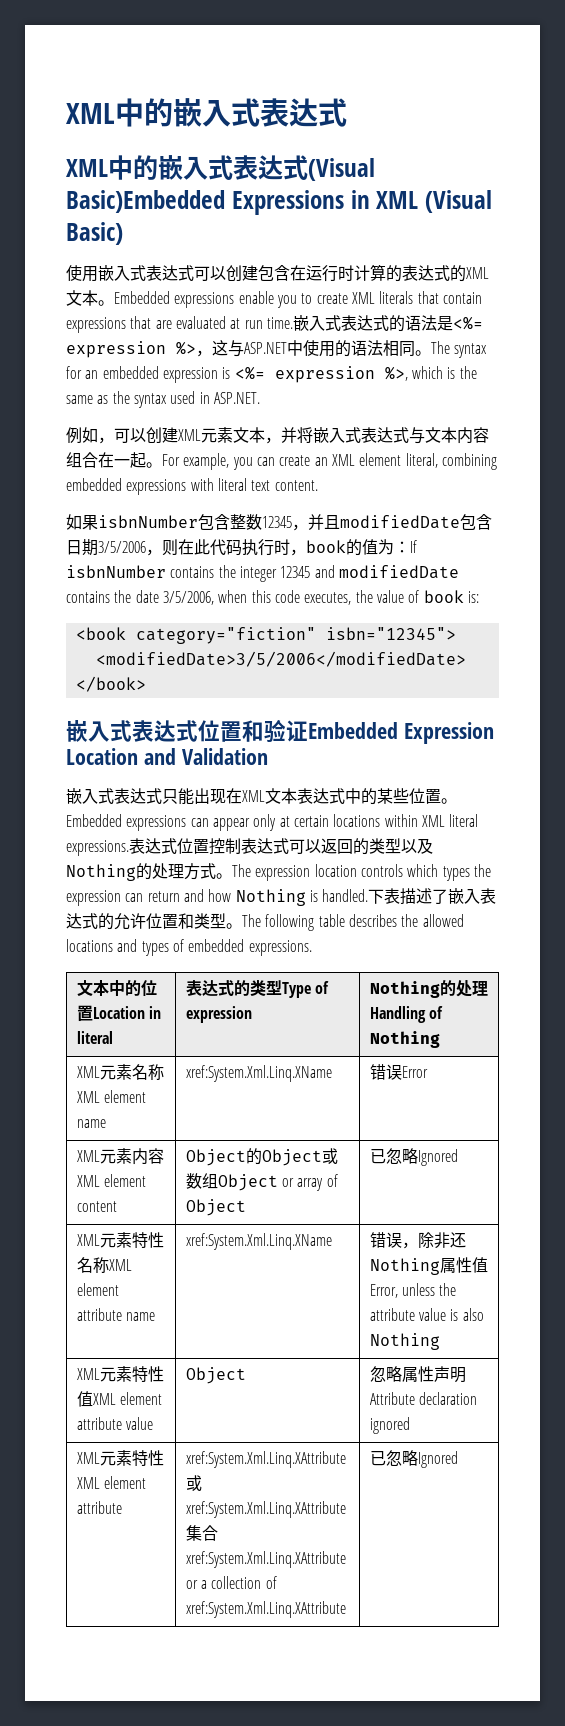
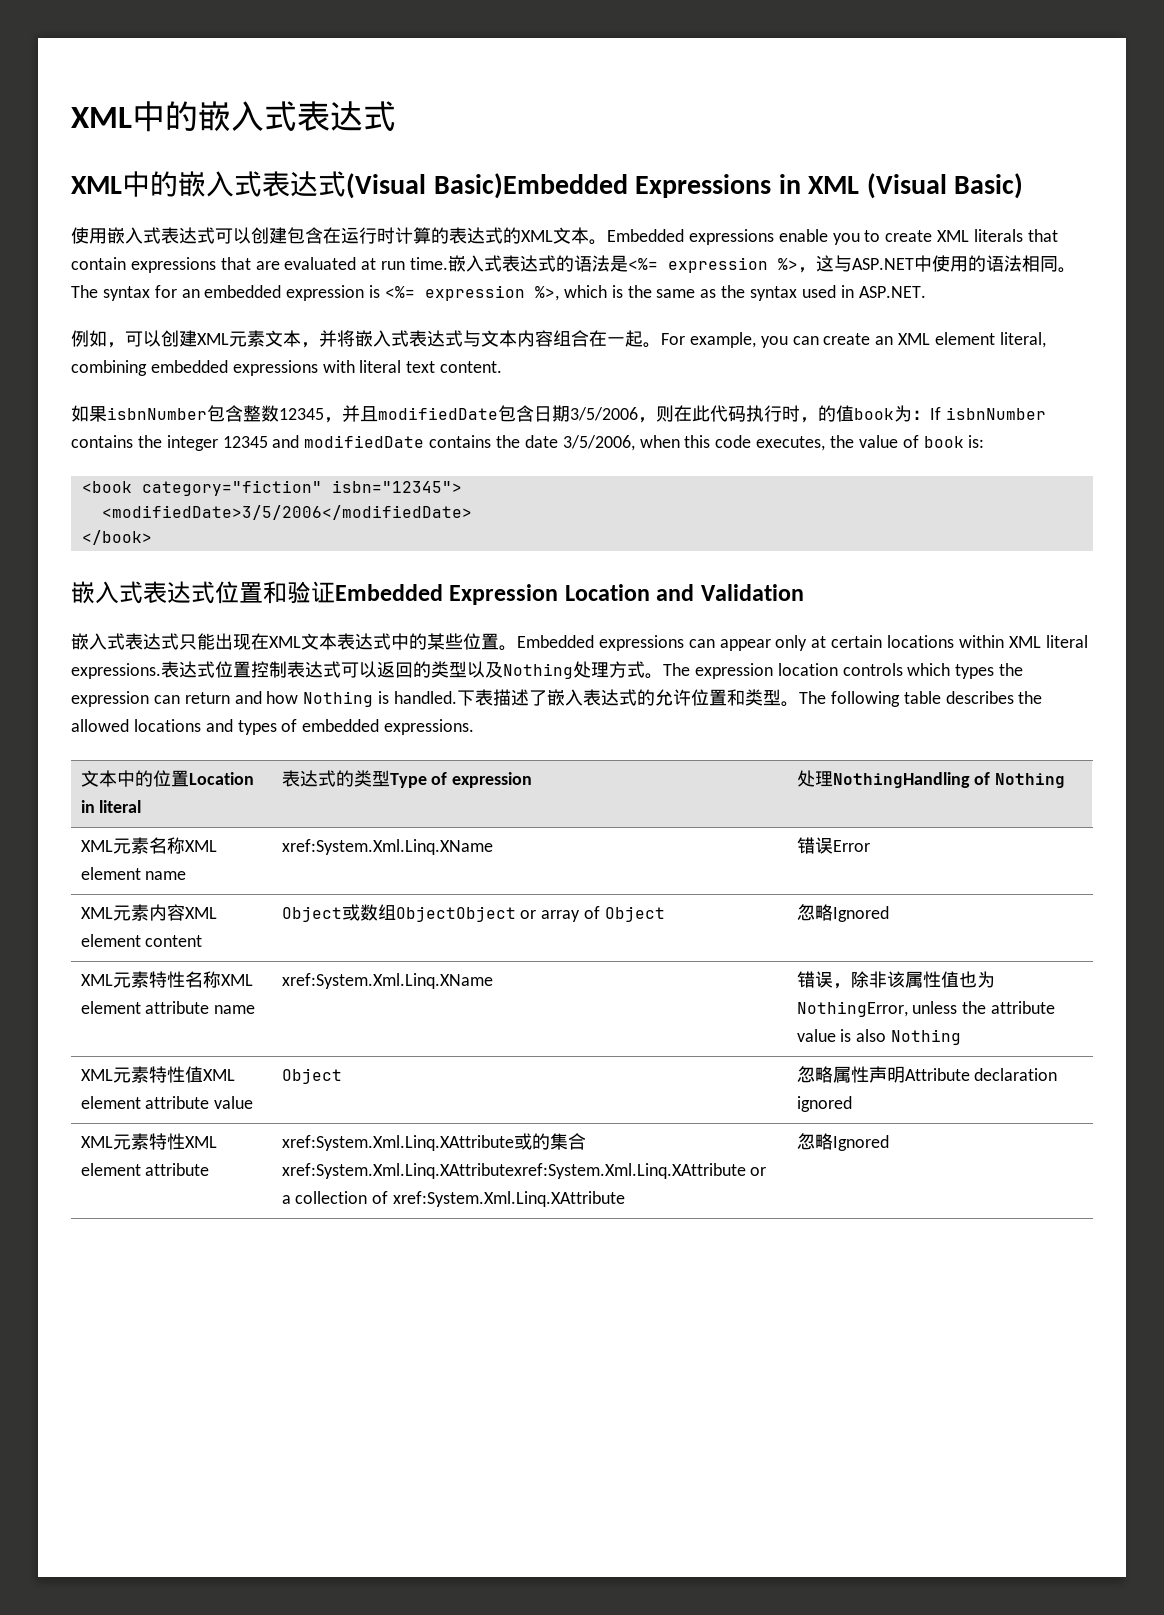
[306,539,378,556] book的值 -> [818,405,894,422] 的值book
[136,863,152,880] 的 -> (573, 671) none
[369,980,488,998] [369,1006,426,1023] Nothing的处理Handling -> [796,770,970,788] 处理NothingHandling
[245,1148,338,1166] [185,1173,278,1191] 的Object或数组Object -> [341,904,516,922] 或数组ObjectObject
[369,1149,386,1164] 已 -> (666, 914) none
[449,1232,466,1248] [369,1257,488,1275] [369,1284,398,1298] 还Nothing属性值Error, -> [886,971,995,988] [796,1001,908,1017] 该属性值也为NothingError,
[185,1501,346,1518] [185,1525,218,1541] [185,1551,346,1568] xref:System.Xml.Linq.XAttribute集合xref:System.Xml.Linq.XAttribute -> [531,1133,586,1150] [281,1163,746,1179] 的集合xref:System.Xml.Linq.XAttributexref:System.Xml.Linq.XAttribute
[369,1451,386,1466] 已 -> (626, 1199) none

